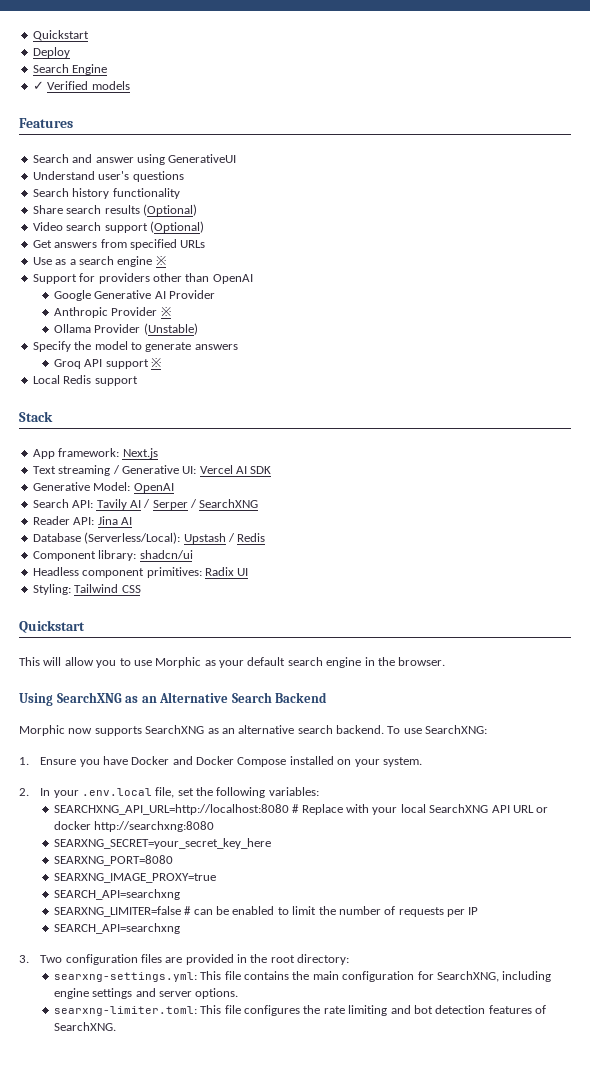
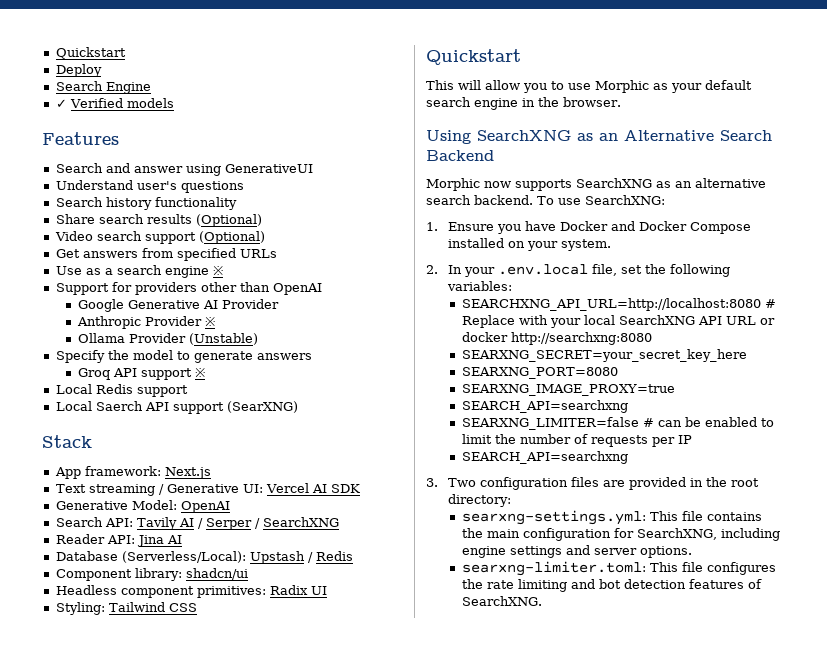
(138, 381) none -> [55,401,298,414] // Local Saerch API support (SearXNG)

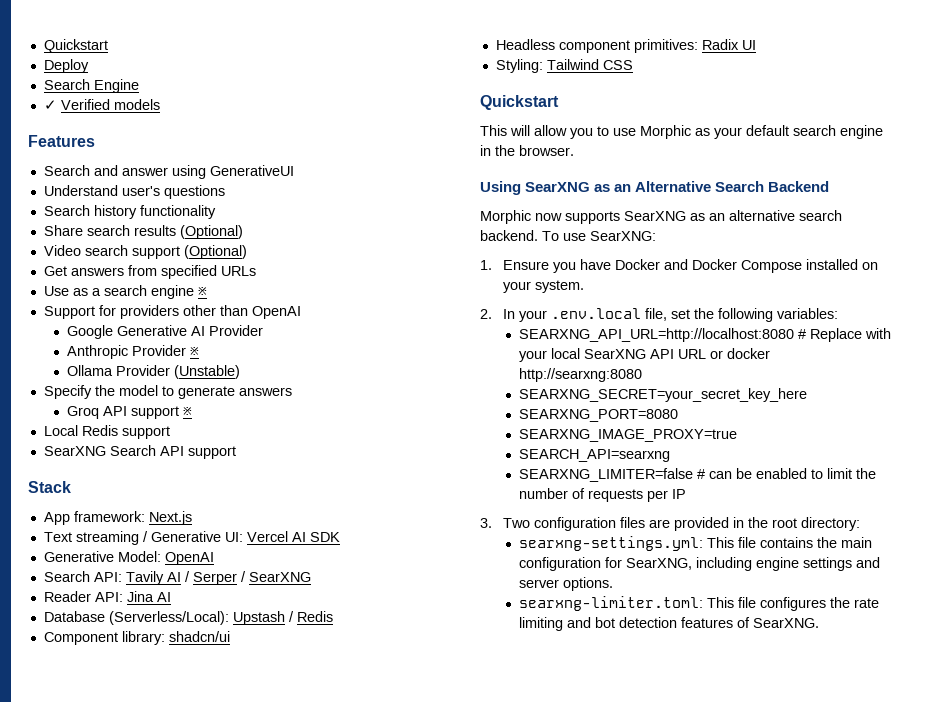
[55,401,298,414] Local Saerch API support (SearXNG) -> [43,445,236,459] SearXNG Search API support
[262,517,339,527] SearchXNG -> [248,572,311,582] SearXNG
[477,130,571,141] SearchXNG -> [525,182,591,192] SearXNG
[576,178,652,188] SearchXNG -> [624,211,686,221] SearXNG
[585,195,665,205] SearchXNG: -> [590,231,656,241] SearXNG:
[461,298,761,311] SEARCHXNG_API_URL=http://localhost:8080 -> [519,328,795,342] SEARXNG_API_URL=http://localhost:8080
[618,315,695,325] SearchXNG -> [584,349,647,359] SearXNG
[510,332,652,345] http://searchxng:8080 -> [519,368,643,382] http://searxng:8080
[461,400,628,413] SEARCH_API=searchxng -> [519,449,671,462] SEARCH_API=searxng
[461,451,628,464] // SEARCH_API=searchxng -> (687, 494) none
[636,528,717,540] SearchXNG, -> [626,558,693,570] SearXNG,
[461,596,542,606] SearchXNG. -> [753,618,820,628] SearXNG.

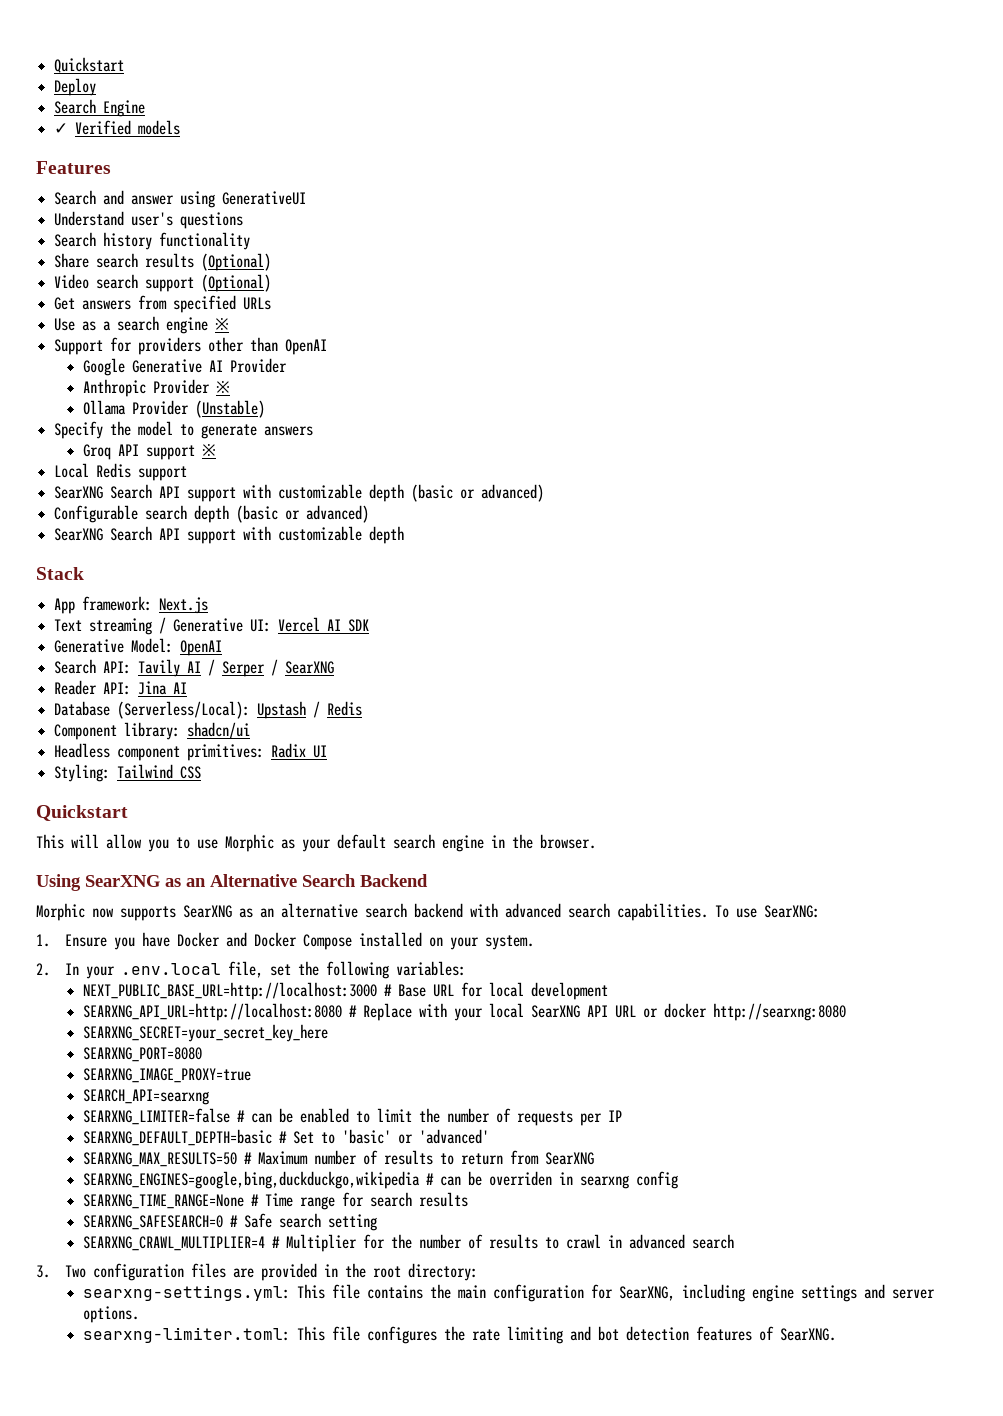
(236, 452) none -> [243,484,545,502] [54,505,370,523] [54,526,405,544] with customizable depth (basic or advanced) // Configurable search depth (basic or advanced) // SearXNG Search API support with customizable depth
[480,230,538,241] backend. -> [414,903,708,921] backend with advanced search capabilities.
(839, 313) none -> [82,982,608,1000] // NEXT_PUBLIC_BASE_URL=http://localhost:3000 # Base URL for local development
(687, 494) none -> [82,1129,489,1146] [82,1150,594,1167] [82,1171,678,1189] [82,1192,468,1210] [82,1213,377,1231] [82,1234,734,1252] // SEARXNG_DEFAULT_DEPTH=basic # Set to 'basic' or 'advanced' // SEARXNG_MAX_RESULTS=50 # Maximum number of results to return from SearXNG // SEARXNG_ENGINES=google,bing,duckduckgo,wikipedia # can be overriden in searxng config // SEARXNG_TIME_RANGE=None # Time range for search results // SEARXNG_SAFESEARCH=0 # Safe search setting // SEARXNG_CRAWL_MULTIPLIER=4 # Multiplier for the number of results to crawl in advanced search

